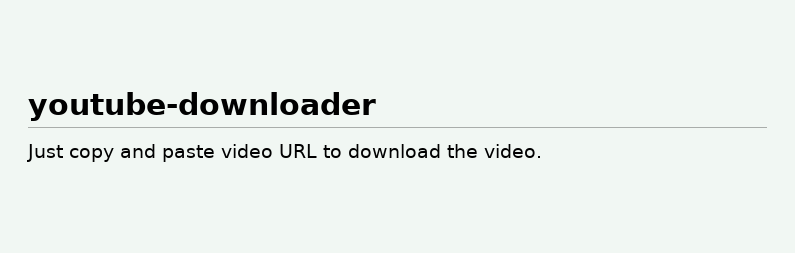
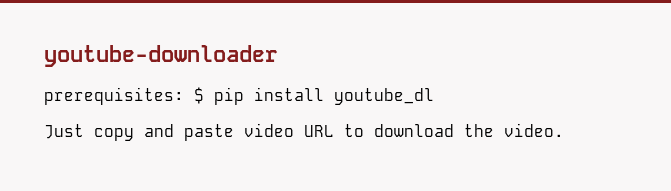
(376, 106) none -> [44,87,434,105] // prerequisites: $ pip install youtube_dl

